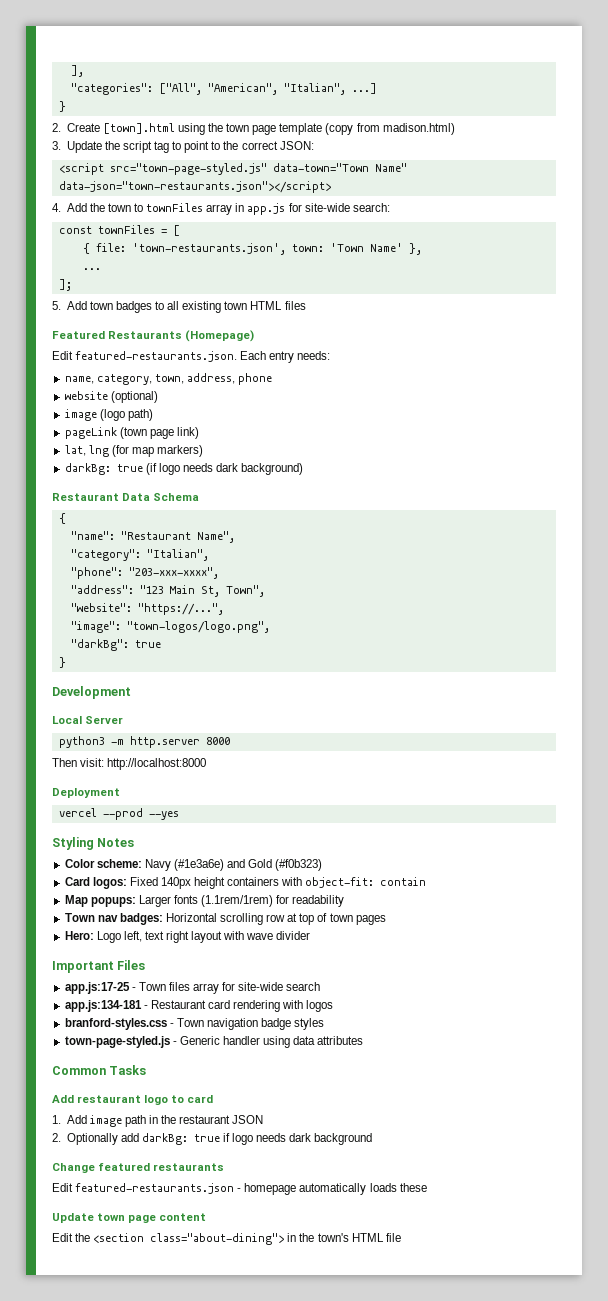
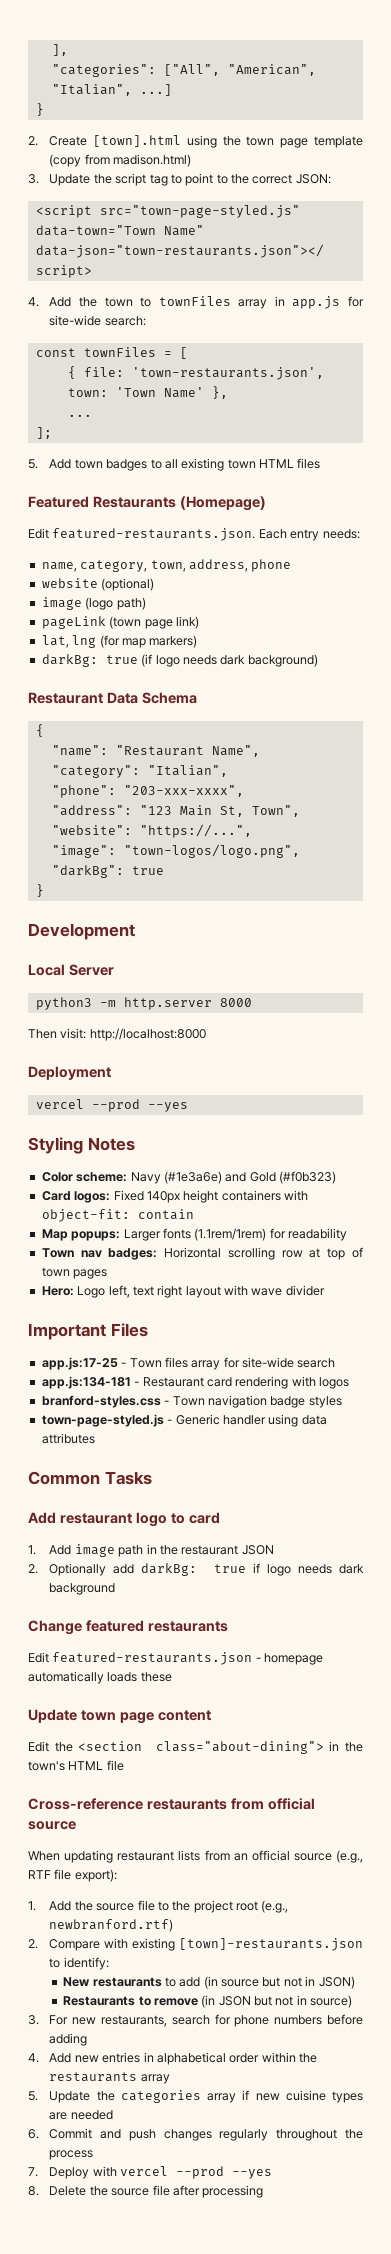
(401, 1237) none -> [28,1798,315,1810] [28,1821,76,1830] [28,1850,363,1863] [28,1869,117,1882] [28,1900,289,1913] [49,1919,174,1932] [28,1938,363,1951] [49,1957,109,1970] [63,1976,355,1989] [63,1995,353,2008] [28,2014,363,2027] [49,2033,88,2046] [28,2052,318,2065] [49,2072,170,2084] [28,2090,363,2103] [49,2110,113,2120] [28,2128,363,2141] [49,2150,94,2160] [28,2166,273,2179] [28,2185,264,2198] // Cross-reference restaurants from official source // When updating restaurant lists from an official source (e.g., RTF file export): // 1. Add the source file to the project root (e.g., newbranford.rtf) // 2. Compare with existing [town]-restaurants.json to identify: // New restaurants to add (in source but not in JSON) // Restaurants to remove (in JSON but not in source) // 3. For new restaurants, search for phone numbers before adding // 4. Add new entries in alphabetical order within the restaurants array // 5. Update the categories array if new cuisine types are needed // 6. Commit and push changes regularly throughout the process // 7. Deploy with vercel --prod --yes // 8. Delete the source file after processing

